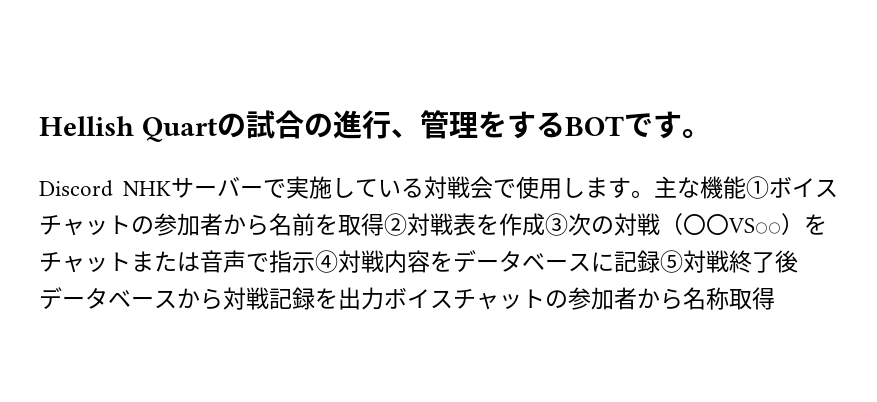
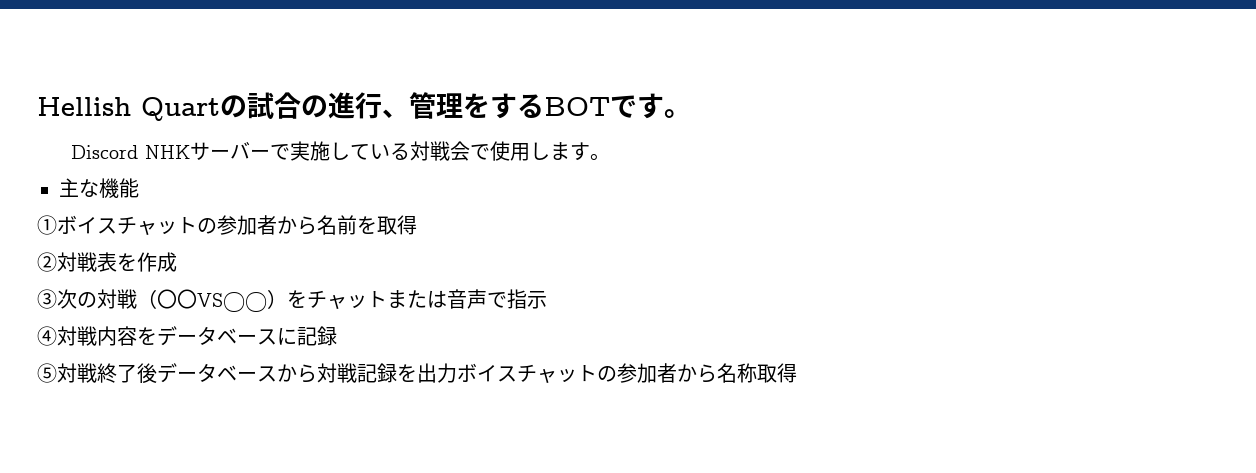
(654, 194) none -> (610, 157) //
(746, 187) none -> (139, 188) //
(384, 224) none -> (417, 225) //
(545, 224) none -> (177, 262) //
(315, 262) none -> (547, 300) //
(660, 261) none -> (337, 336) //

